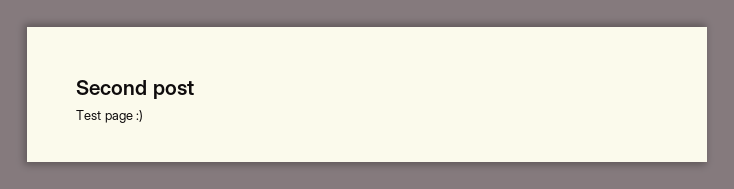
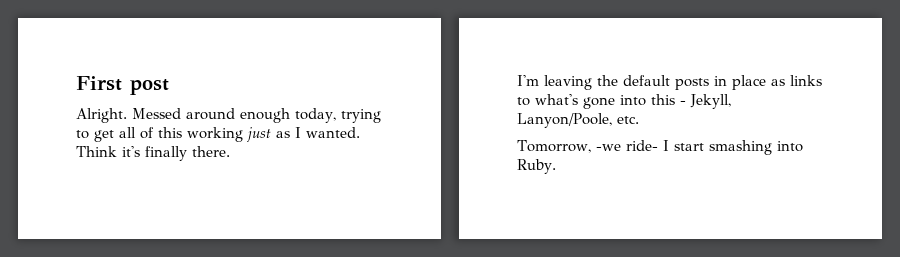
[76,80,147,95] Second -> [76,76,122,91] First
[76,110,144,123] Test page :) -> [76,108,381,123] [76,127,360,142] [76,146,230,161] [517,75,822,90] [517,94,731,109] [517,113,639,128] [517,140,803,155] [517,159,556,174] Alright. Messed around enough today, trying to get all of this working just as I wanted. Think it's finally there. // I'm leaving the default posts in place as links to what's gone into this - Jekyll, Lanyon/Poole, etc. // Tomorrow, -we ride- I start smashing into Ruby.

